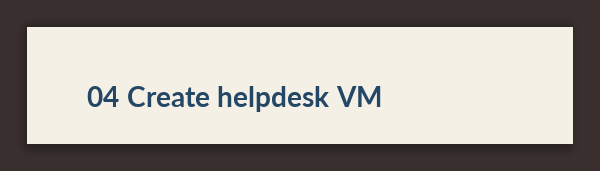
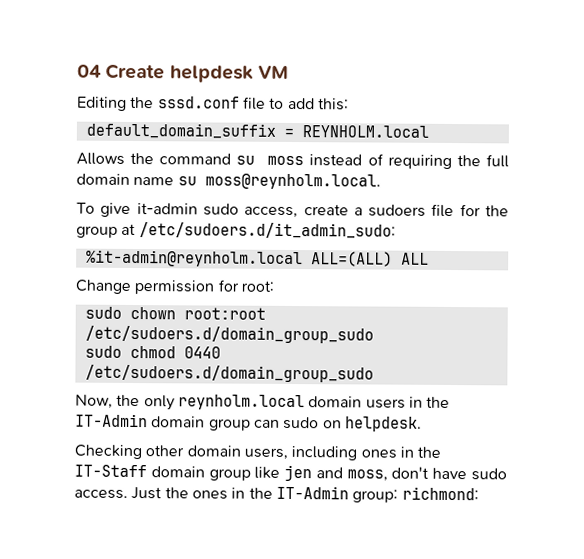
(382, 96) none -> [77,96,349,111] [85,122,429,139] [76,152,509,170] [76,173,381,190] [76,202,510,219] [76,222,396,239] [85,249,429,268] [75,279,274,295] [84,306,266,320] [84,325,374,344] [84,345,221,359] [84,364,374,383] [75,394,451,411] [75,413,422,432] [74,444,442,461] [74,464,507,482] [74,485,479,503] // Editing the sssd.conf file to add this: // default_domain_suffix = REYNHOLM.local // Allows the command su moss instead of requiring the full domain name su moss@reynholm.local. // To give it-admin sudo access, create a sudoers file for the group at /etc/sudoers.d/it_admin_sudo: // %it-admin@reynholm.local ALL=(ALL) ALL // Change permission for root: // sudo chown root:root /etc/sudoers.d/domain_group_sudo // sudo chmod 0440 /etc/sudoers.d/domain_group_sudo // Now, the only reynholm.local domain users in the IT-Admin domain group can sudo on helpdesk. // Checking other domain users, including ones in the IT-Staff domain group like jen and moss, don't have sudo access. Just the ones in the IT-Admin group: richmond:

